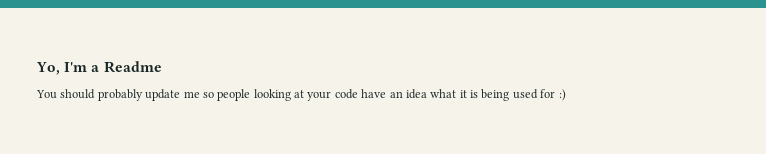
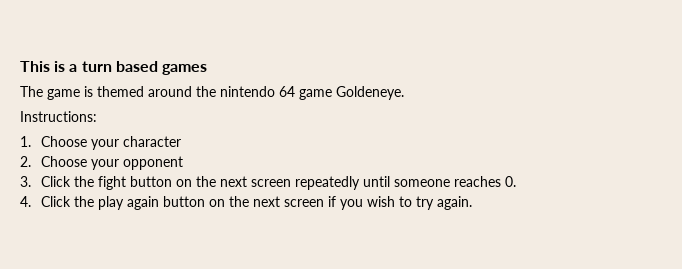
[36,61,162,75] [36,89,566,101] Yo, I'm a Readme // You should probably update me so people looking at your code have an idea what it is being used for :) -> [20,61,207,75] [20,86,404,100] [20,111,97,122] [20,136,181,150] [20,156,183,170] [20,176,516,190] [20,196,472,210] This is a turn based games // The game is themed around the nintendo 64 game Goldeneye. // Instructions: // 1. Choose your character // 2. Choose your opponent // 3. Click the fight button on the next screen repeatedly until someone reaches 0. // 4. Click the play again button on the next screen if you wish to try again.

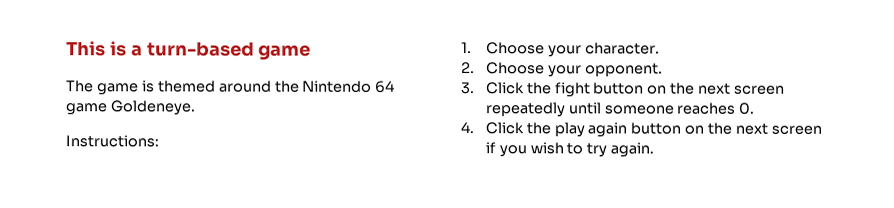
[81,61,207,75] turn based games -> [146,41,312,60] turn-based game
[220,86,275,97] nintendo -> [302,80,373,93] Nintendo
[122,136,181,147] character -> [584,42,660,55] character.
[122,156,183,170] opponent -> [584,62,663,77] opponent.

